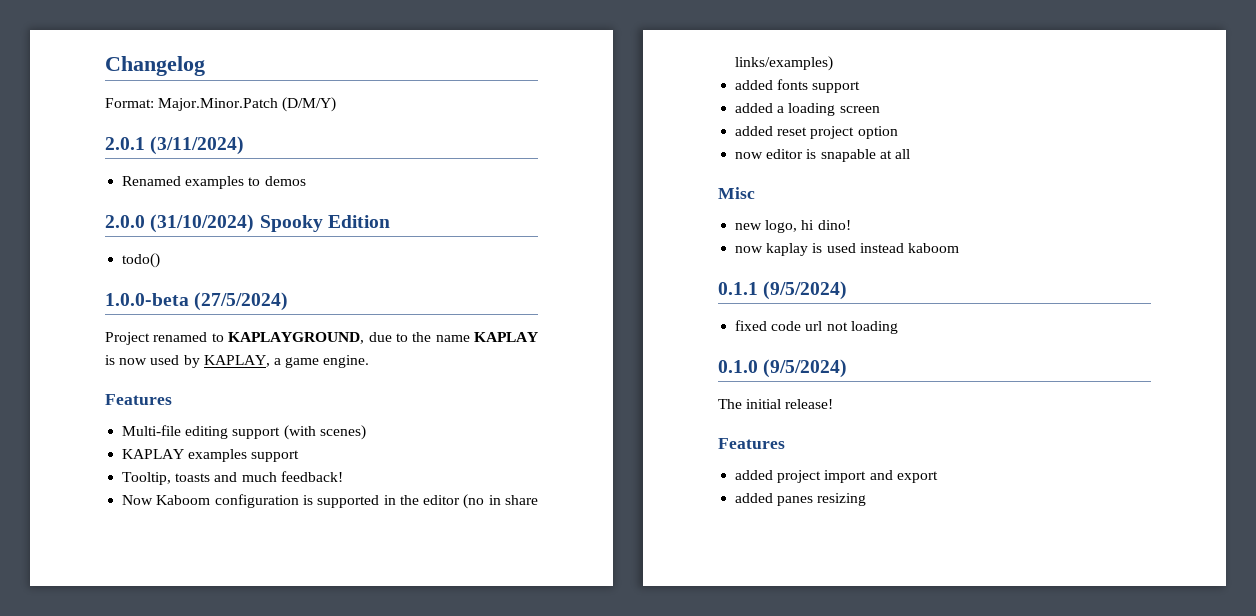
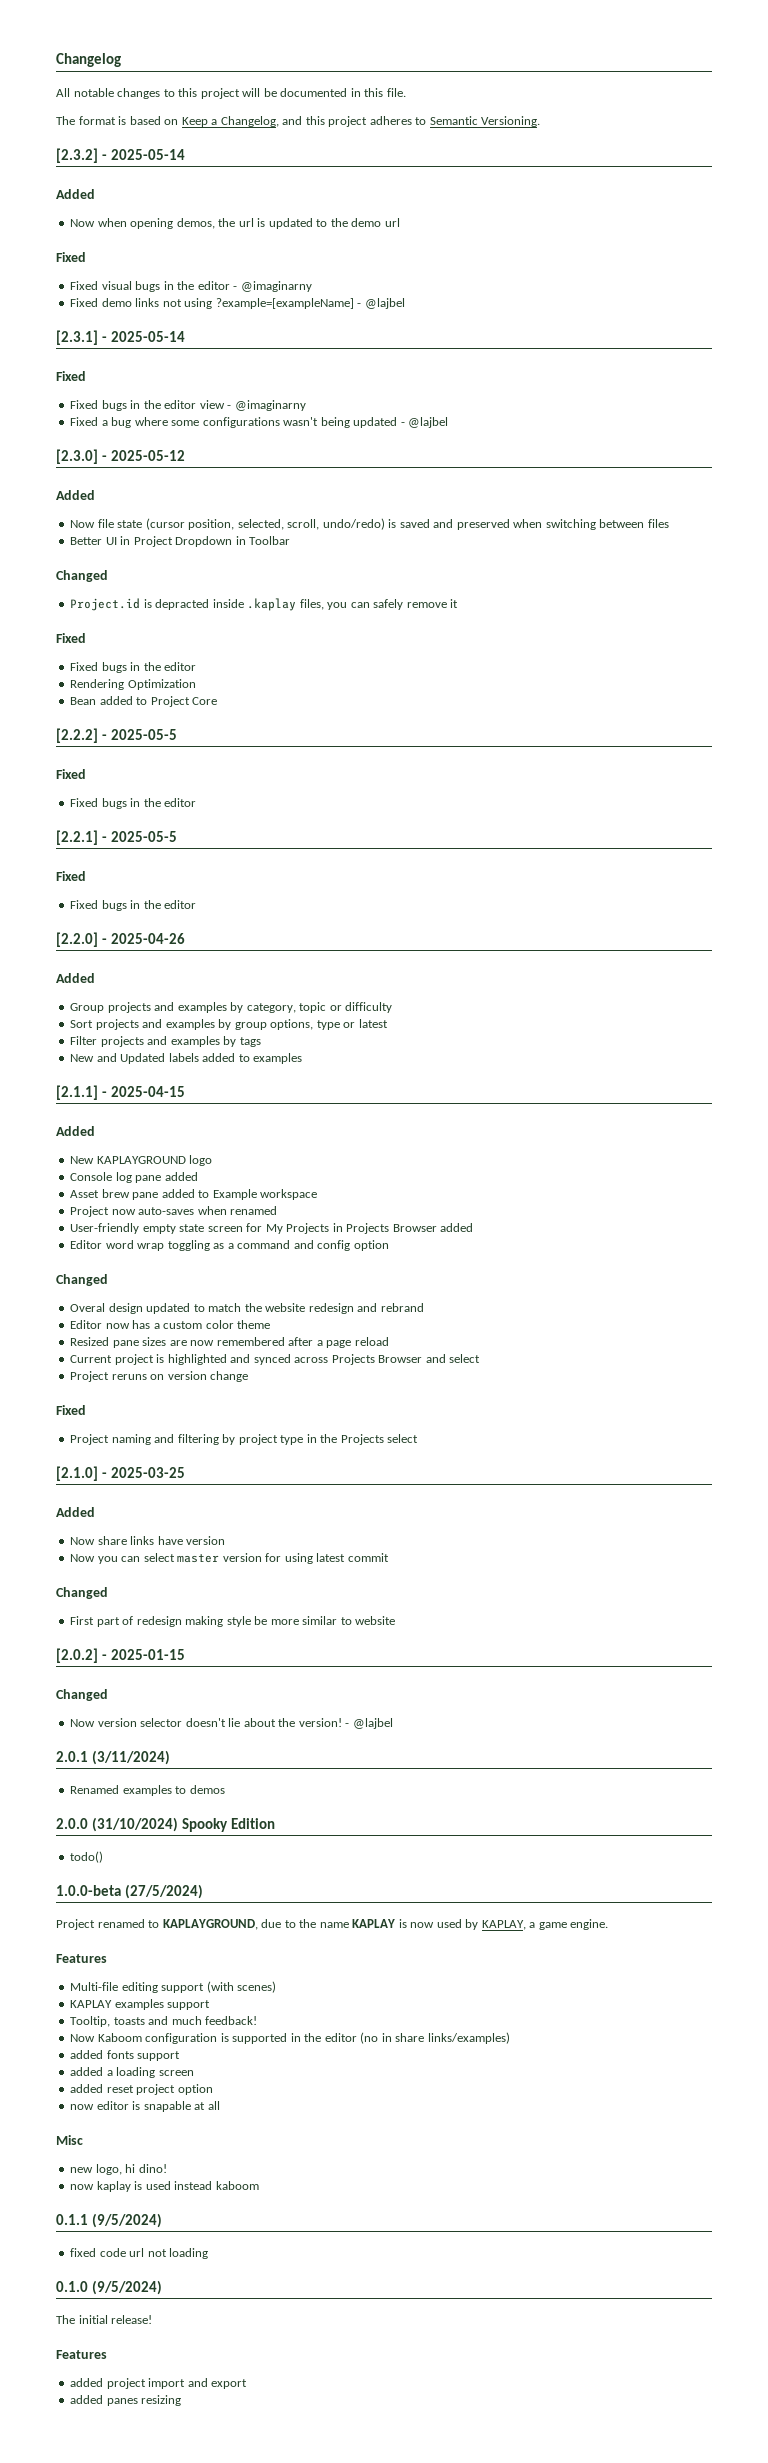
[105,97,337,112] Format: Major.Minor.Patch (D/M/Y) -> [56,88,406,99] [56,116,541,127] [56,148,185,163] [56,189,95,199] [70,218,400,229] [56,252,86,262] [70,281,312,292] [70,298,405,309] [56,330,185,345] [56,371,86,381] [70,400,306,411] [70,417,449,428] [56,449,185,464] [56,490,95,500] [70,518,669,530] [70,536,291,547] [56,570,108,582] [70,598,459,611] [56,633,86,643] [70,662,197,673] [70,679,196,690] [70,696,218,707] [56,728,177,743] [56,769,86,779] [70,798,197,809] [56,830,177,845] [56,871,86,881] [70,900,197,911] [56,932,185,947] [56,973,95,983] [70,1002,393,1013] [70,1019,388,1030] [70,1036,261,1047] [70,1053,303,1064] [56,1085,185,1100] [56,1126,95,1136] [70,1155,213,1166] [70,1172,198,1183] [70,1189,318,1200] [70,1206,278,1217] [70,1223,474,1234] [70,1240,389,1251] [56,1274,108,1286] [70,1303,424,1314] [70,1320,271,1329] [70,1337,389,1348] [70,1354,481,1365] [70,1371,249,1382] [56,1405,86,1415] [70,1434,419,1445] [56,1466,185,1481] [56,1507,95,1517] [70,1536,226,1545] [70,1553,389,1564] [56,1587,108,1599] [70,1616,396,1627] [56,1648,185,1663] [56,1689,108,1701] [70,1718,393,1729] All notable changes to this project will be documented in this file. // The format is based on Keep a Changelog, and this project adheres to Semantic Versioning. // [2.3.2] - 2025-05-14 // Added // Now when opening demos, the url is updated to the demo url // Fixed // Fixed visual bugs in the editor - @imaginarny // Fixed demo links not using ?example=[exampleName] - @lajbel // [2.3.1] - 2025-05-14 // Fixed // Fixed bugs in the editor view - @imaginarny // Fixed a bug where some configurations wasn't being updated - @lajbel // [2.3.0] - 2025-05-12 // Added // Now file state (cursor position, selected, scroll, undo/redo) is saved and preserved when switching between files // Better UI in Project Dropdown in Toolbar // Changed // Project.id is depracted inside .kaplay files, you can safely remove it // Fixed // Fixed bugs in the editor // Rendering Optimization // Bean added to Project Core // [2.2.2] - 2025-05-5 // Fixed // Fixed bugs in the editor // [2.2.1] - 2025-05-5 // Fixed // Fixed bugs in the editor // [2.2.0] - 2025-04-26 // Added // Group projects and examples by category, topic or difficulty // Sort projects and examples by group options, type or latest // Filter projects and examples by tags // New and Updated labels added to examples // [2.1.1] - 2025-04-15 // Added // New KAPLAYGROUND logo // Console log pane added // Asset brew pane added to Example workspace // Project now auto-saves when renamed // User-friendly empty state screen for My Projects in Projects Browser added // Editor word wrap toggling as a command and config option // Changed // Overal design updated to match the website redesign and rebrand // Editor now has a custom color theme // Resized pane sizes are now remembered after a page reload // Current project is highlighted and synced across Projects Browser and select // Project reruns on version change // Fixed // Project naming and filtering by project type in the Projects select // [2.1.0] - 2025-03-25 // Added // Now share links have version // Now you can select master version for using latest commit // Changed // First part of redesign making style be more similar to website // [2.0.2] - 2025-01-15 // Changed // Now version selector doesn't lie about the version! - @lajbel

